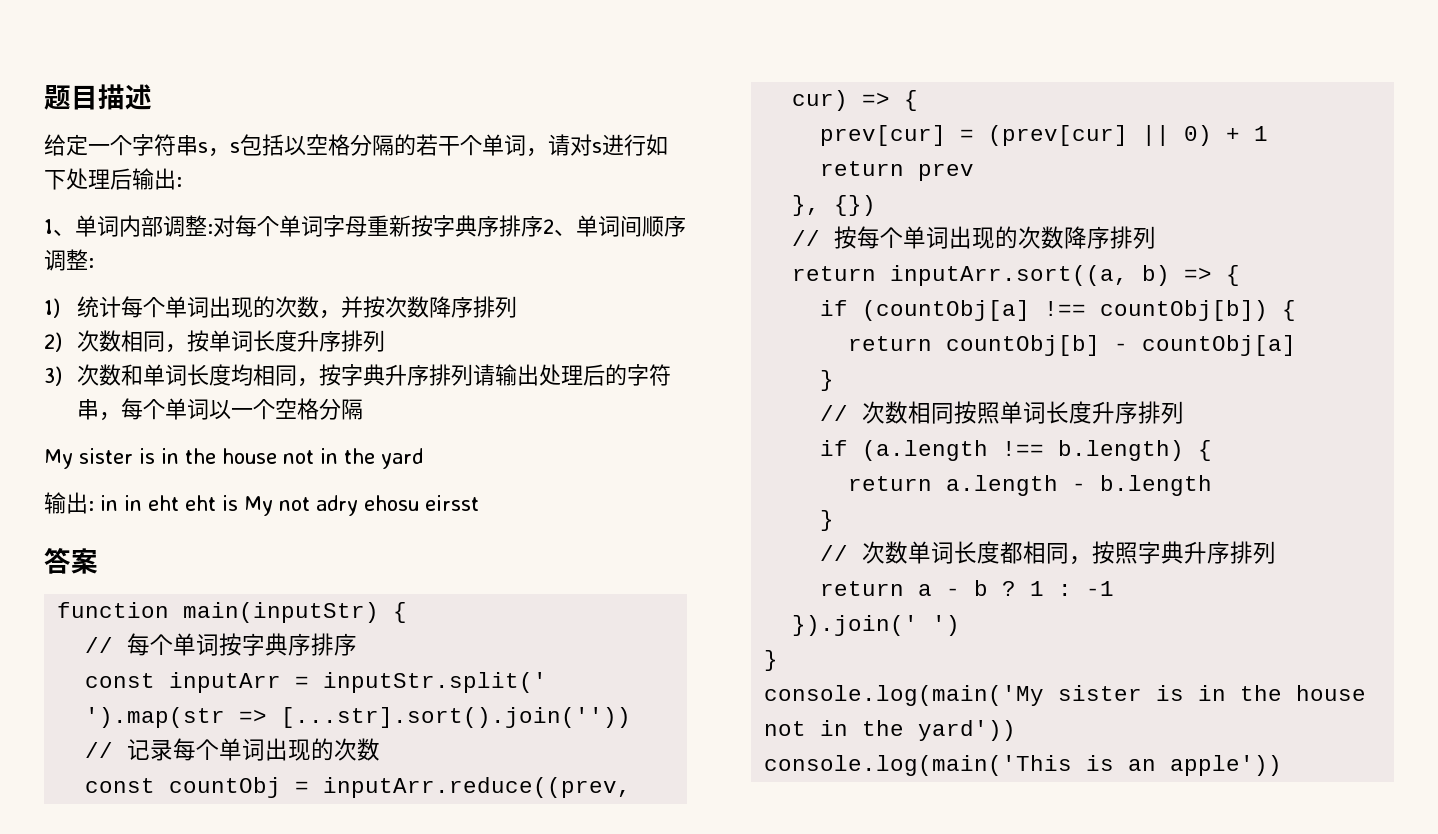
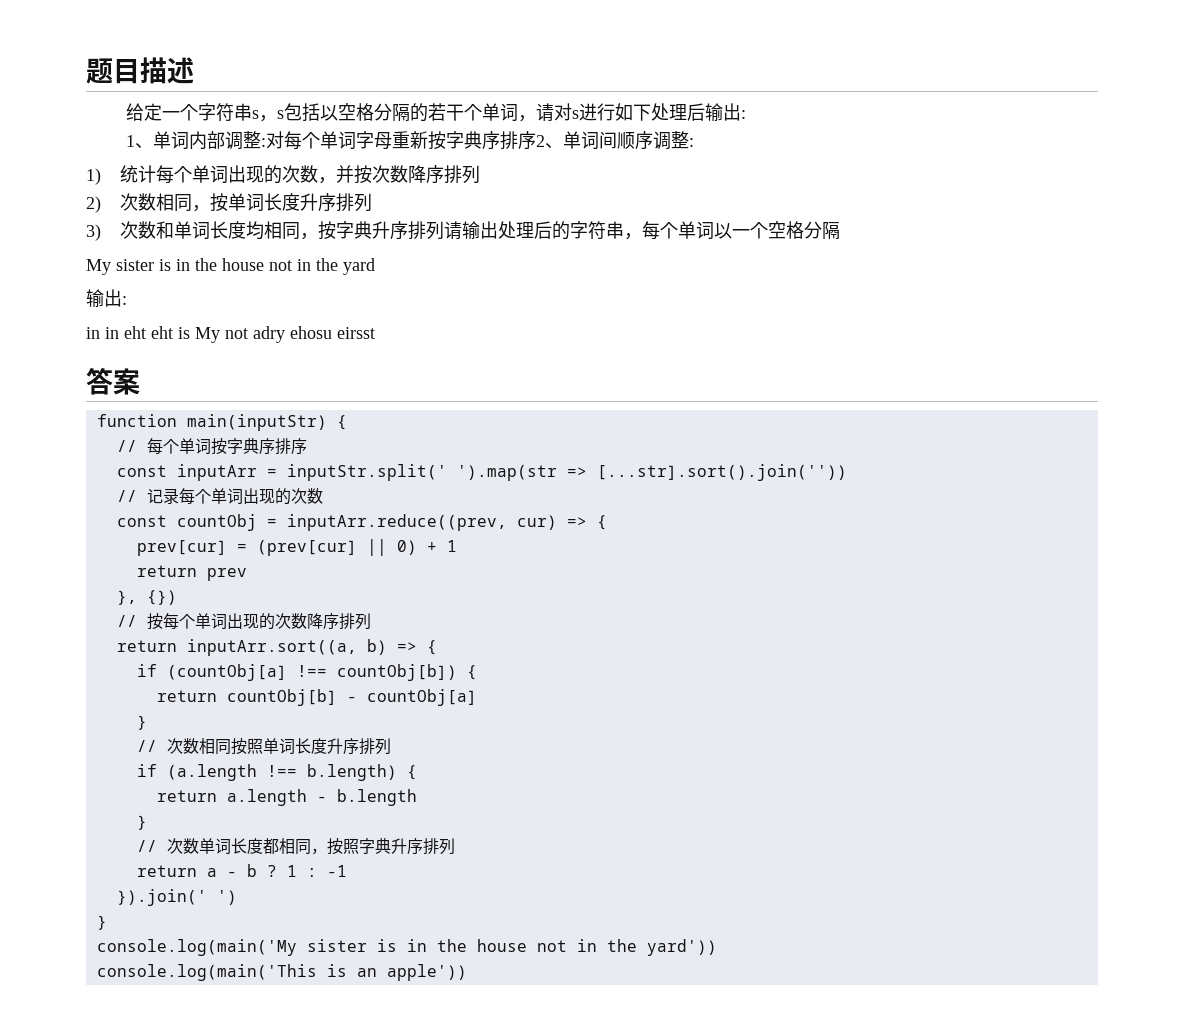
(94, 506) none -> (127, 300) //

